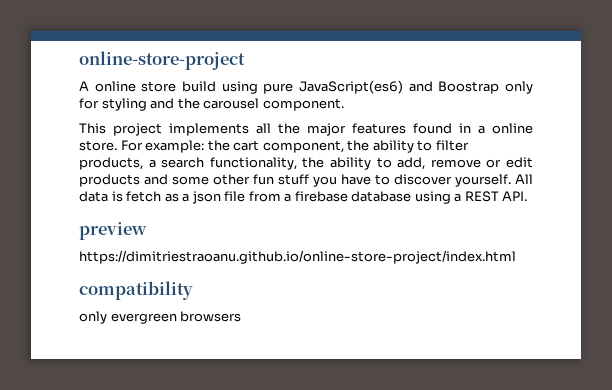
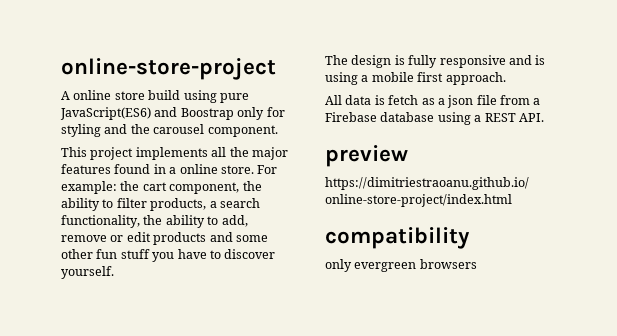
[299,80,403,94] JavaScript(es6) -> [60,107,151,120] JavaScript(ES6)
(511, 180) none -> [325,55,546,68] [325,72,506,85] // The design is fully responsive and is using a mobile first approach. //
[294,191,348,202] firebase -> [325,112,377,122] Firebase

